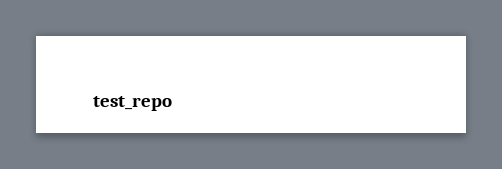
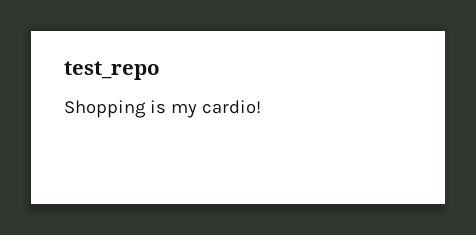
(172, 103) none -> [64,100,261,118] // Shopping is my cardio!

